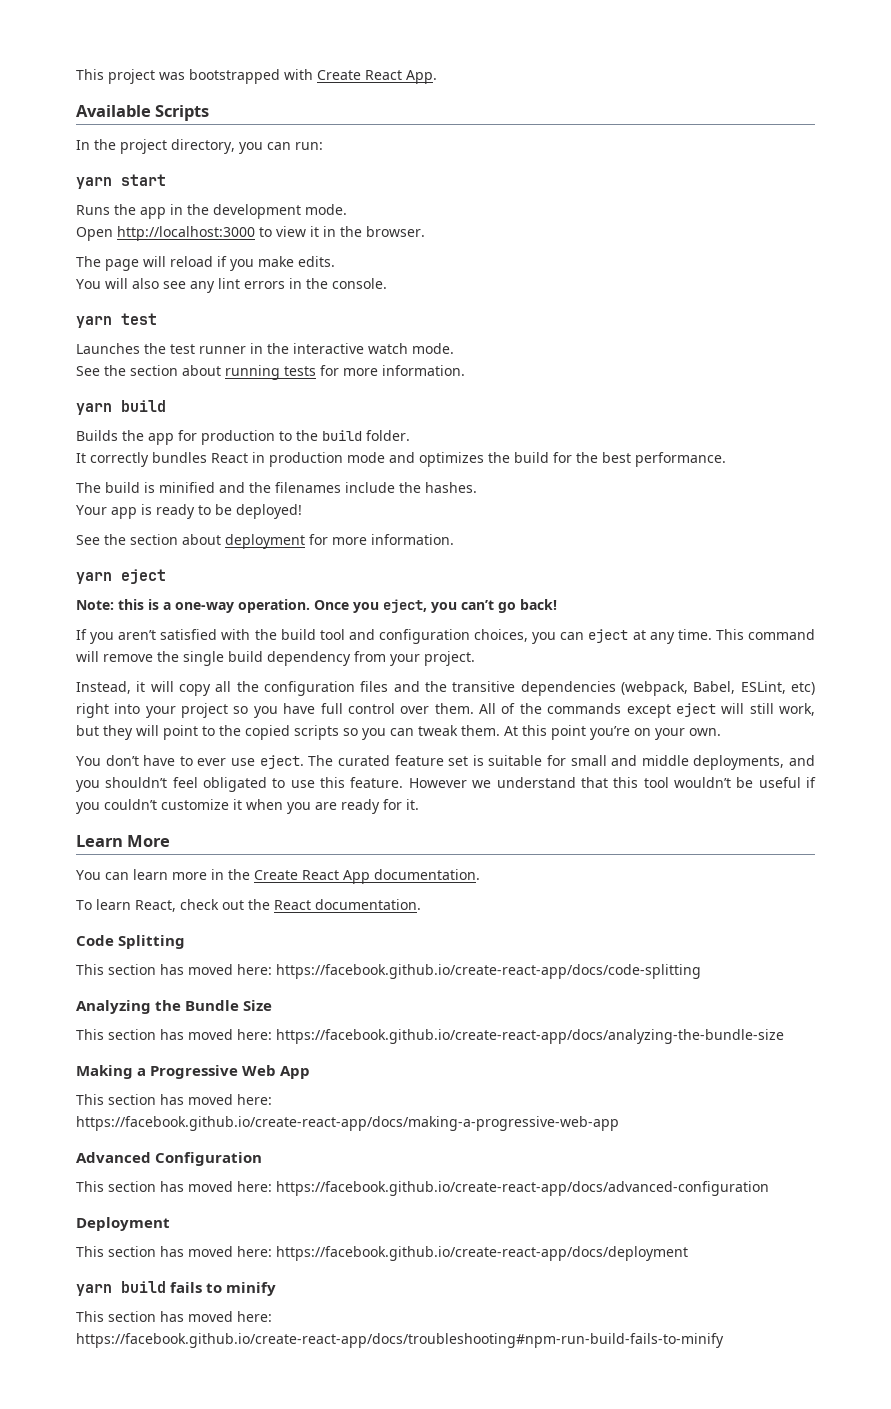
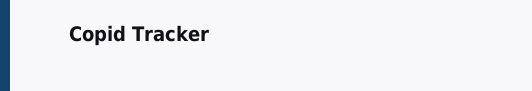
[76,69,437,84] [76,105,210,121] [76,139,323,154] [76,174,166,189] [76,204,347,219] [76,226,425,241] [76,256,335,271] [76,278,387,293] [76,313,157,328] [76,343,454,354] [76,365,465,380] [76,400,166,415] [76,430,410,445] [76,452,726,467] [76,482,477,493] [76,504,302,519] [76,534,454,549] [76,569,166,584] [76,599,557,613] [76,629,815,644] [76,651,475,666] [76,681,815,696] [76,703,815,718] [76,725,721,740] [76,755,815,770] [76,777,817,792] [76,799,419,814] [76,835,171,847] [76,869,480,884] [76,899,421,912] [76,935,186,949] [76,964,701,979] [76,1000,273,1014] [76,1029,784,1044] [76,1065,311,1079] [76,1094,272,1105] [76,1116,619,1131] [76,1152,263,1166] [76,1181,769,1196] [76,1217,170,1231] [76,1246,688,1261] [76,1281,277,1296] [76,1311,272,1322] [76,1333,724,1348] This project was bootstrapped with Create React App. // Available Scripts // In the project directory, you can run: // yarn start // Runs the app in the development mode. // Open http://localhost:3000 to view it in the browser. // The page will reload if you make edits. // You will also see any lint errors in the console. // yarn test // Launches the test runner in the interactive watch mode. // See the section about running tests for more information. // yarn build // Builds the app for production to the build folder. // It correctly bundles React in production mode and optimizes the build for the best performance. // The build is minified and the filenames include the hashes. // Your app is ready to be deployed! // See the section about deployment for more information. // yarn eject // Note: this is a one-way operation. Once you eject, you can’t go back! // If you aren’t satisfied with the build tool and configuration choices, you can eject at any time. This command will remove the single build dependency from your project. // Instead, it will copy all the configuration files and the transitive dependencies (webpack, Babel, ESLint, etc) right into your project so you have full control over them. All of the commands except eject will still work, but they will point to the copied scripts so you can tweak them. At this point you’re on your own. // You don’t have to ever use eject. The curated feature set is suitable for small and middle deployments, and you shouldn’t feel obligated to use this feature. However we understand that this tool wouldn’t be useful if you couldn’t customize it when you are ready for it. // Learn More // You can learn more in the Create React App documentation. // To learn React, check out the React documentation. // Code Splitting // This section has moved here: https://facebook.github.io/create-react-app/docs/code-splitting // Analyzing the Bundle Size // This section has moved here: https://facebook.github.io/create-react-app/docs/analyzing-the-bundle-size // Making a Progressive Web App // This section has moved here: https://facebook.github.io/create-react-app/docs/making-a-progressive-web-app // Advanced Configuration // This section has moved here: https://facebook.github.io/create-react-app/docs/advanced-configuration // Deployment // This section has moved here: https://facebook.github.io/create-react-app/docs/deployment // yarn build fails to minify // This section has moved here: https://facebook.github.io/create-react-app/docs/troubleshooting#npm-run-build-fails-to-minify -> [69,25,209,46] Copid Tracker

